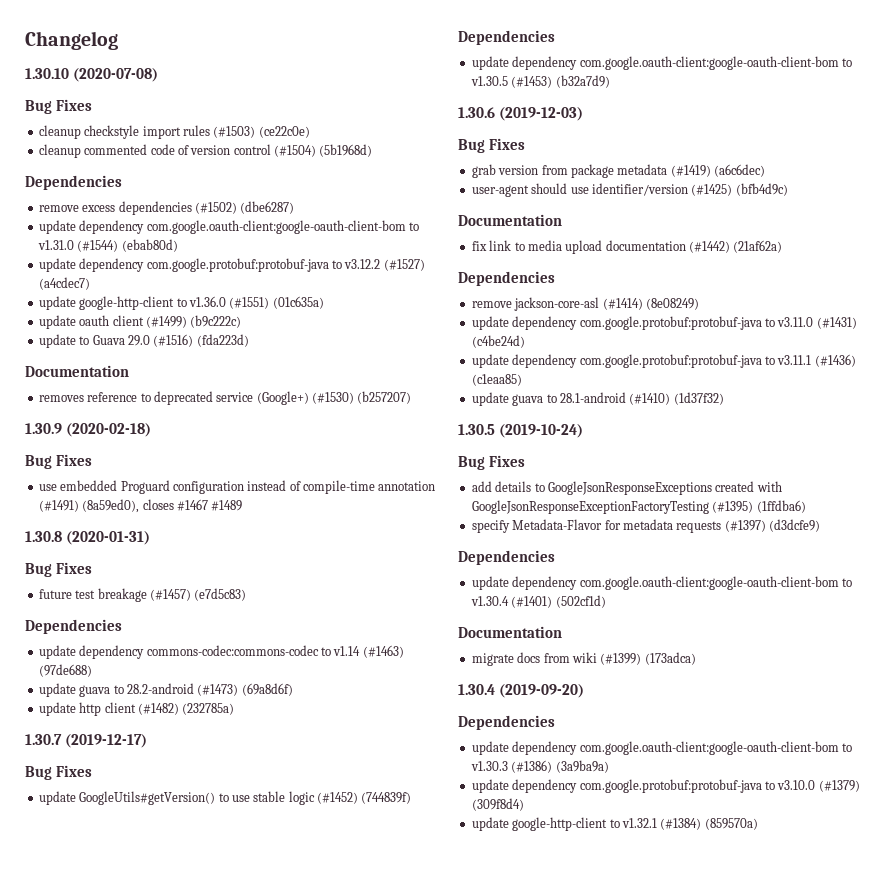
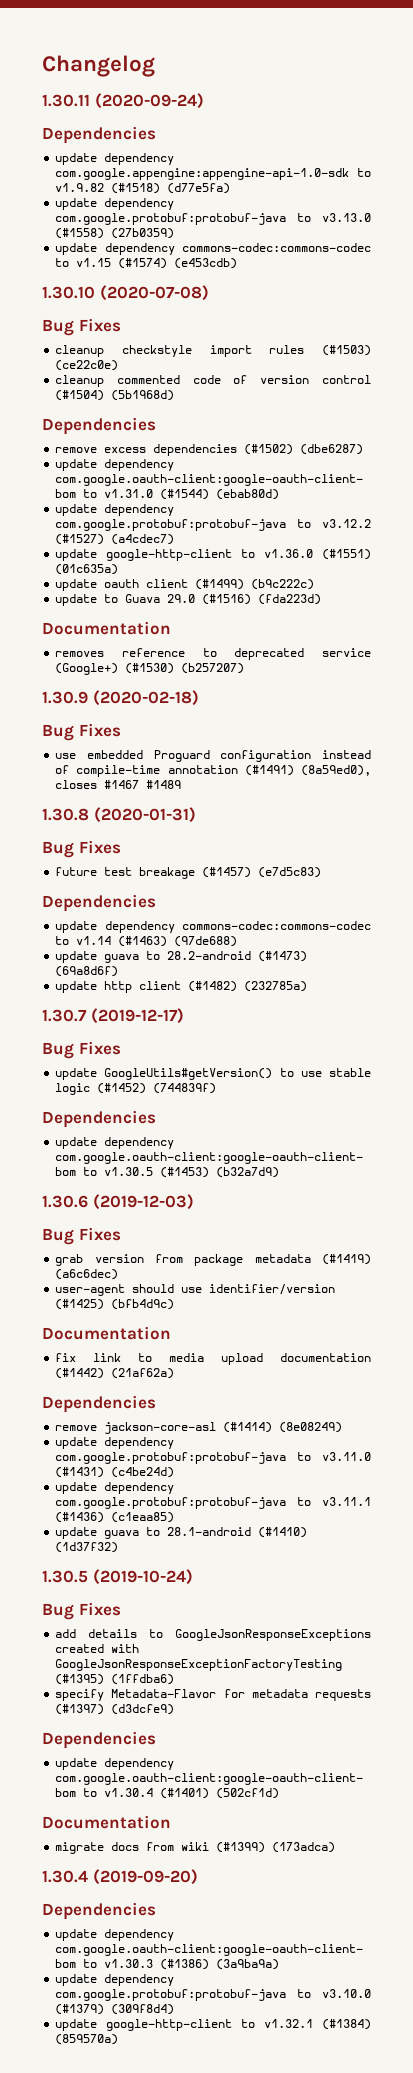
(118, 40) none -> [42,93,204,109] [42,126,156,144] [55,153,175,165] [55,168,371,180] [55,183,231,194] [55,198,175,210] [55,213,371,225] [55,228,175,239] [55,243,371,255] [55,258,238,269] // 1.30.11 (2020-09-24) // Dependencies // update dependency com.google.appengine:appengine-api-1.0-sdk to v1.9.82 (#1518) (d77e5fa) // update dependency com.google.protobuf:protobuf-java to v3.13.0 (#1558) (27b0359) // update dependency commons-codec:commons-codec to v1.15 (#1574) (e453cdb)

